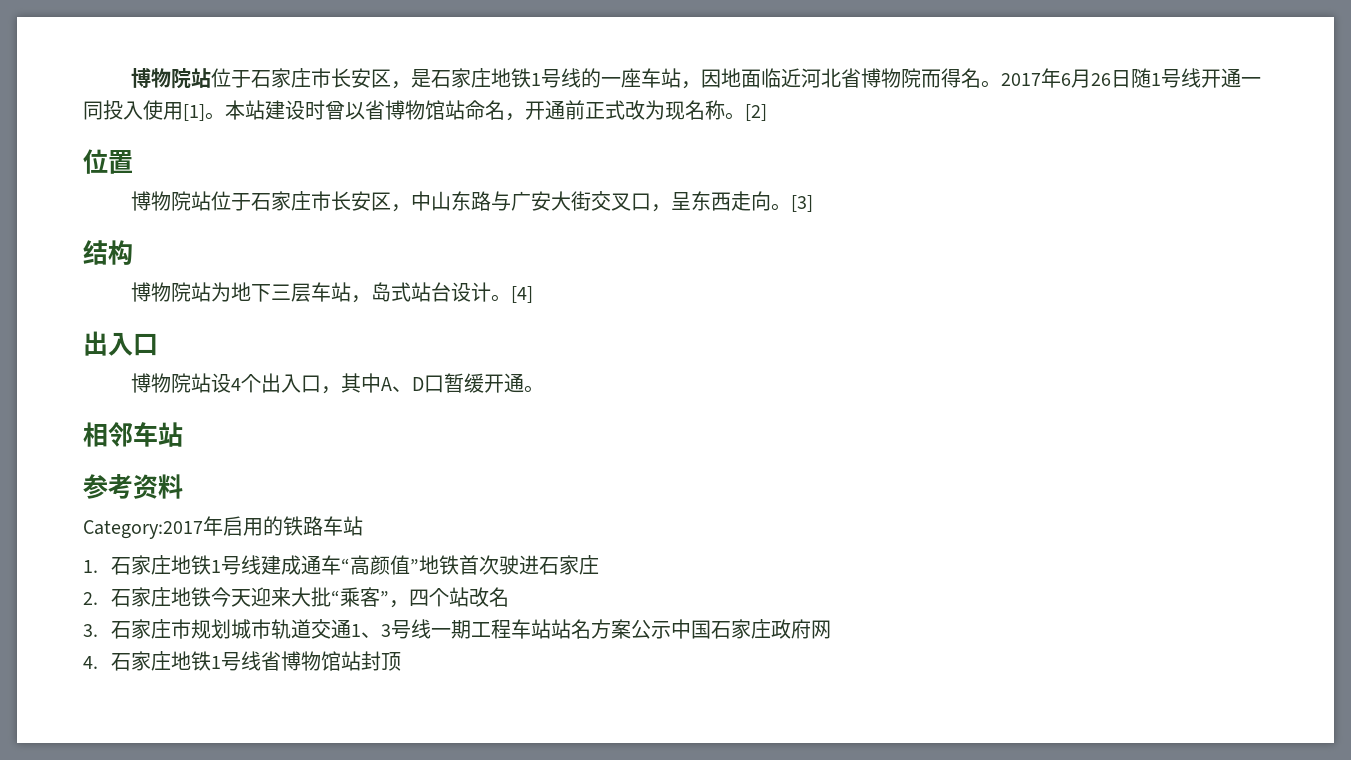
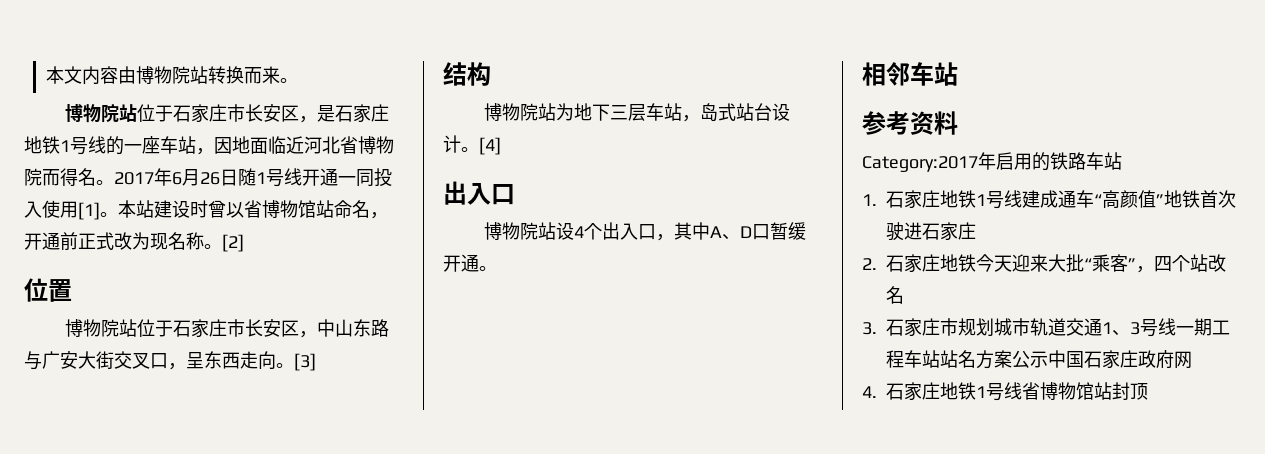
(131, 78) none -> [45,66,298,85] 本文内容由博物院站转换而来。 //

